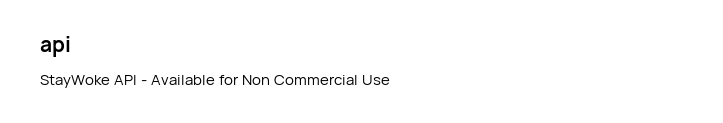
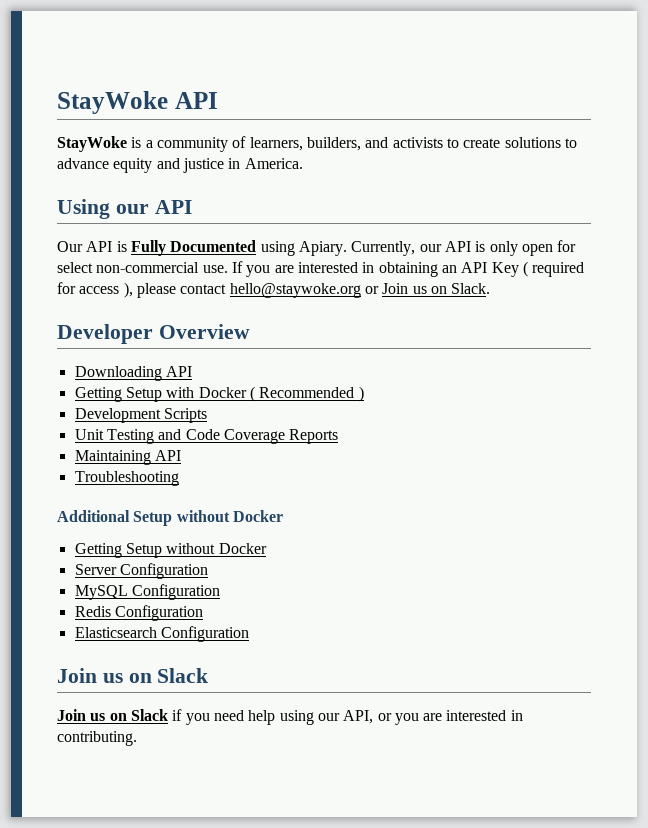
[40,36,71,57] [40,75,391,88] api // StayWoke API - Available for Non Commercial Use -> [57,91,218,114] [57,136,577,152] [57,158,303,173] [57,199,192,219] [57,240,577,256] [57,261,585,277] [57,282,491,298] [57,324,250,344] [74,366,192,381] [74,386,364,402] [74,408,207,423] [74,429,339,444] [74,450,181,465] [74,471,179,486] [57,510,283,526] [74,543,267,558] [74,563,208,579] [74,584,220,600] [74,605,203,621] [74,626,249,642] [57,668,209,683] [57,709,523,725] [57,731,137,746] StayWoke API // StayWoke is a community of learners, builders, and activists to create solutions to advance equity and justice in America. // Using our API // Our API is Fully Documented using Apiary. Currently, our API is only open for select non-commercial use. If you are interested in obtaining an API Key ( required for access ), please contact hello@staywoke.org or Join us on Slack. // Developer Overview // Downloading API // Getting Setup with Docker ( Recommended ) // Development Scripts // Unit Testing and Code Coverage Reports // Maintaining API // Troubleshooting // Additional Setup without Docker // Getting Setup without Docker // Server Configuration // MySQL Configuration // Redis Configuration // Elasticsearch Configuration // Join us on Slack // Join us on Slack if you need help using our API, or you are interested in contributing.

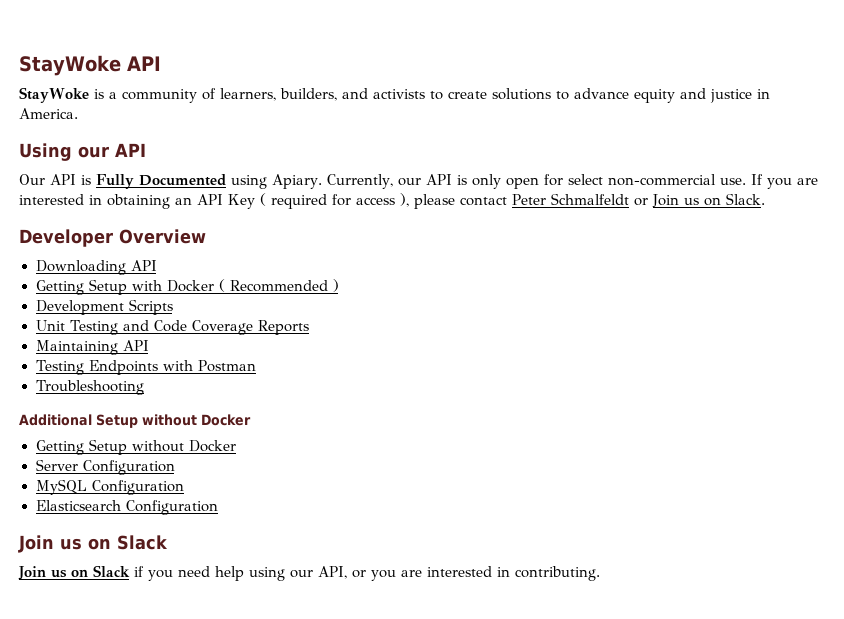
[229,283,361,298] hello@staywoke.org -> [512,193,629,205] Peter Schmalfeldt
(181, 455) none -> [35,360,257,375] // Testing Endpoints with Postman
[74,605,203,621] // Redis Configuration -> (184, 487) none

